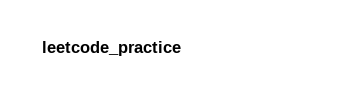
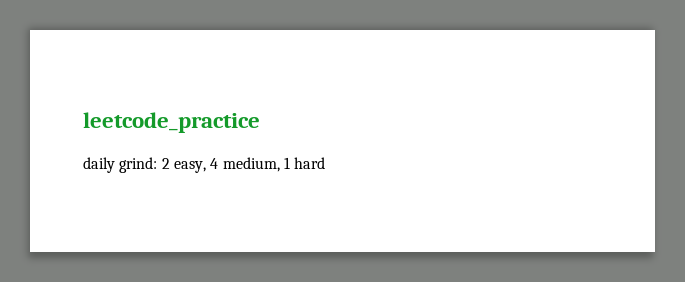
(181, 48) none -> [83,157,326,173] // daily grind: 2 easy, 4 medium, 1 hard

